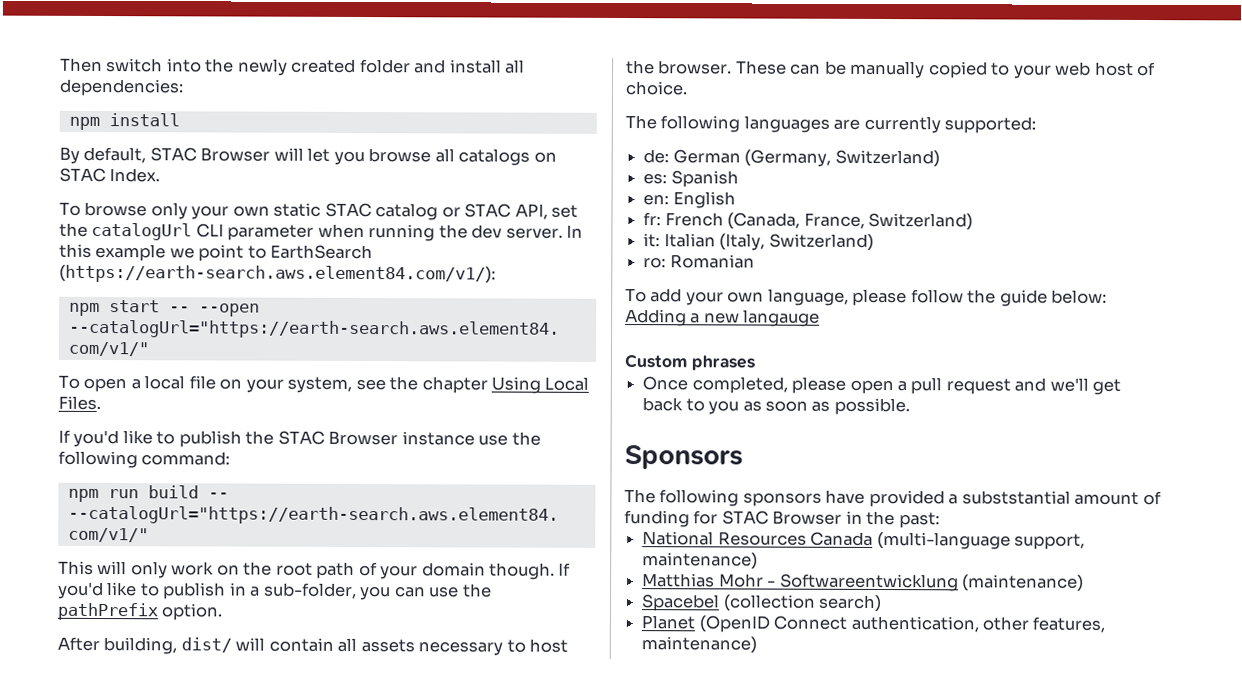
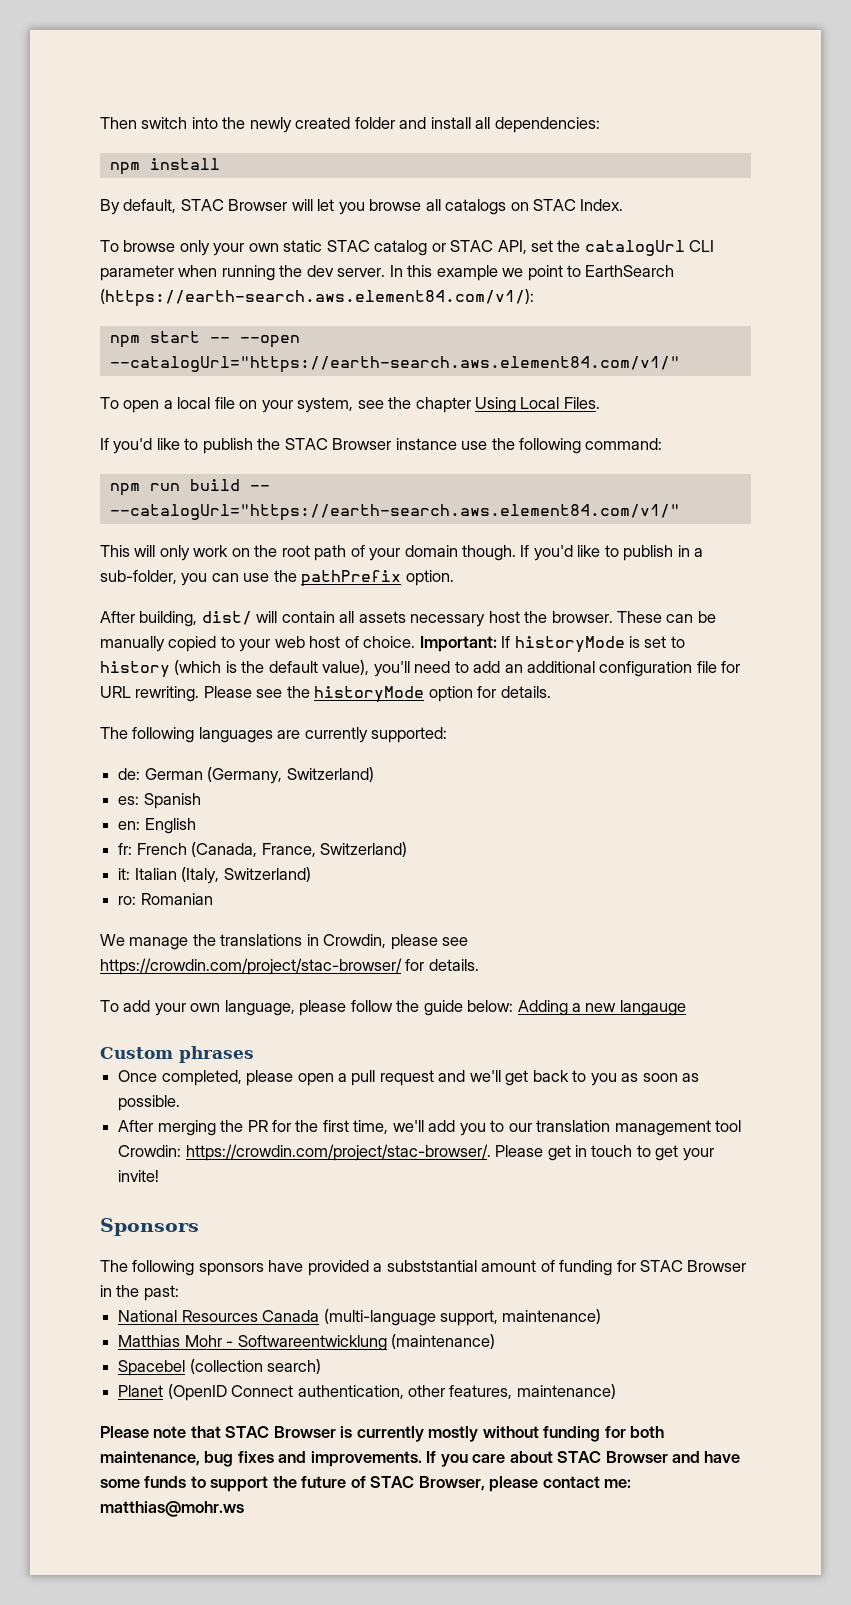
[506,639,526,653] to -> (486, 620) none
(687, 88) none -> [419,636,685,653] [100,660,741,678] [100,686,551,703] Important: If historyMode is set to history (which is the default value), you'll need to add an additional configuration file for URL rewriting. Please see the historyMode option for details.
(755, 261) none -> [100,934,469,950] [100,958,479,975] // We manage the translations in Crowdin, please see https://crowdin.com/project/stac-browser/ for details.
(910, 406) none -> [118,1120,741,1136] [118,1144,714,1161] [118,1170,160,1182] // After merging the PR for the first time, we'll add you to our translation management tool Crowdin: https://crowdin.com/project/stac-browser/. Please get in touch to get your invite!
(758, 645) none -> [100,1426,665,1442] [100,1451,741,1467] [100,1476,632,1492] [100,1501,244,1517] // Please note that STAC Browser is currently mostly without funding for both maintenance, bug fixes and improvements. If you care about STAC Browser and have some funds to support the future of STAC Browser, please contact me: matthias@mohr.ws

